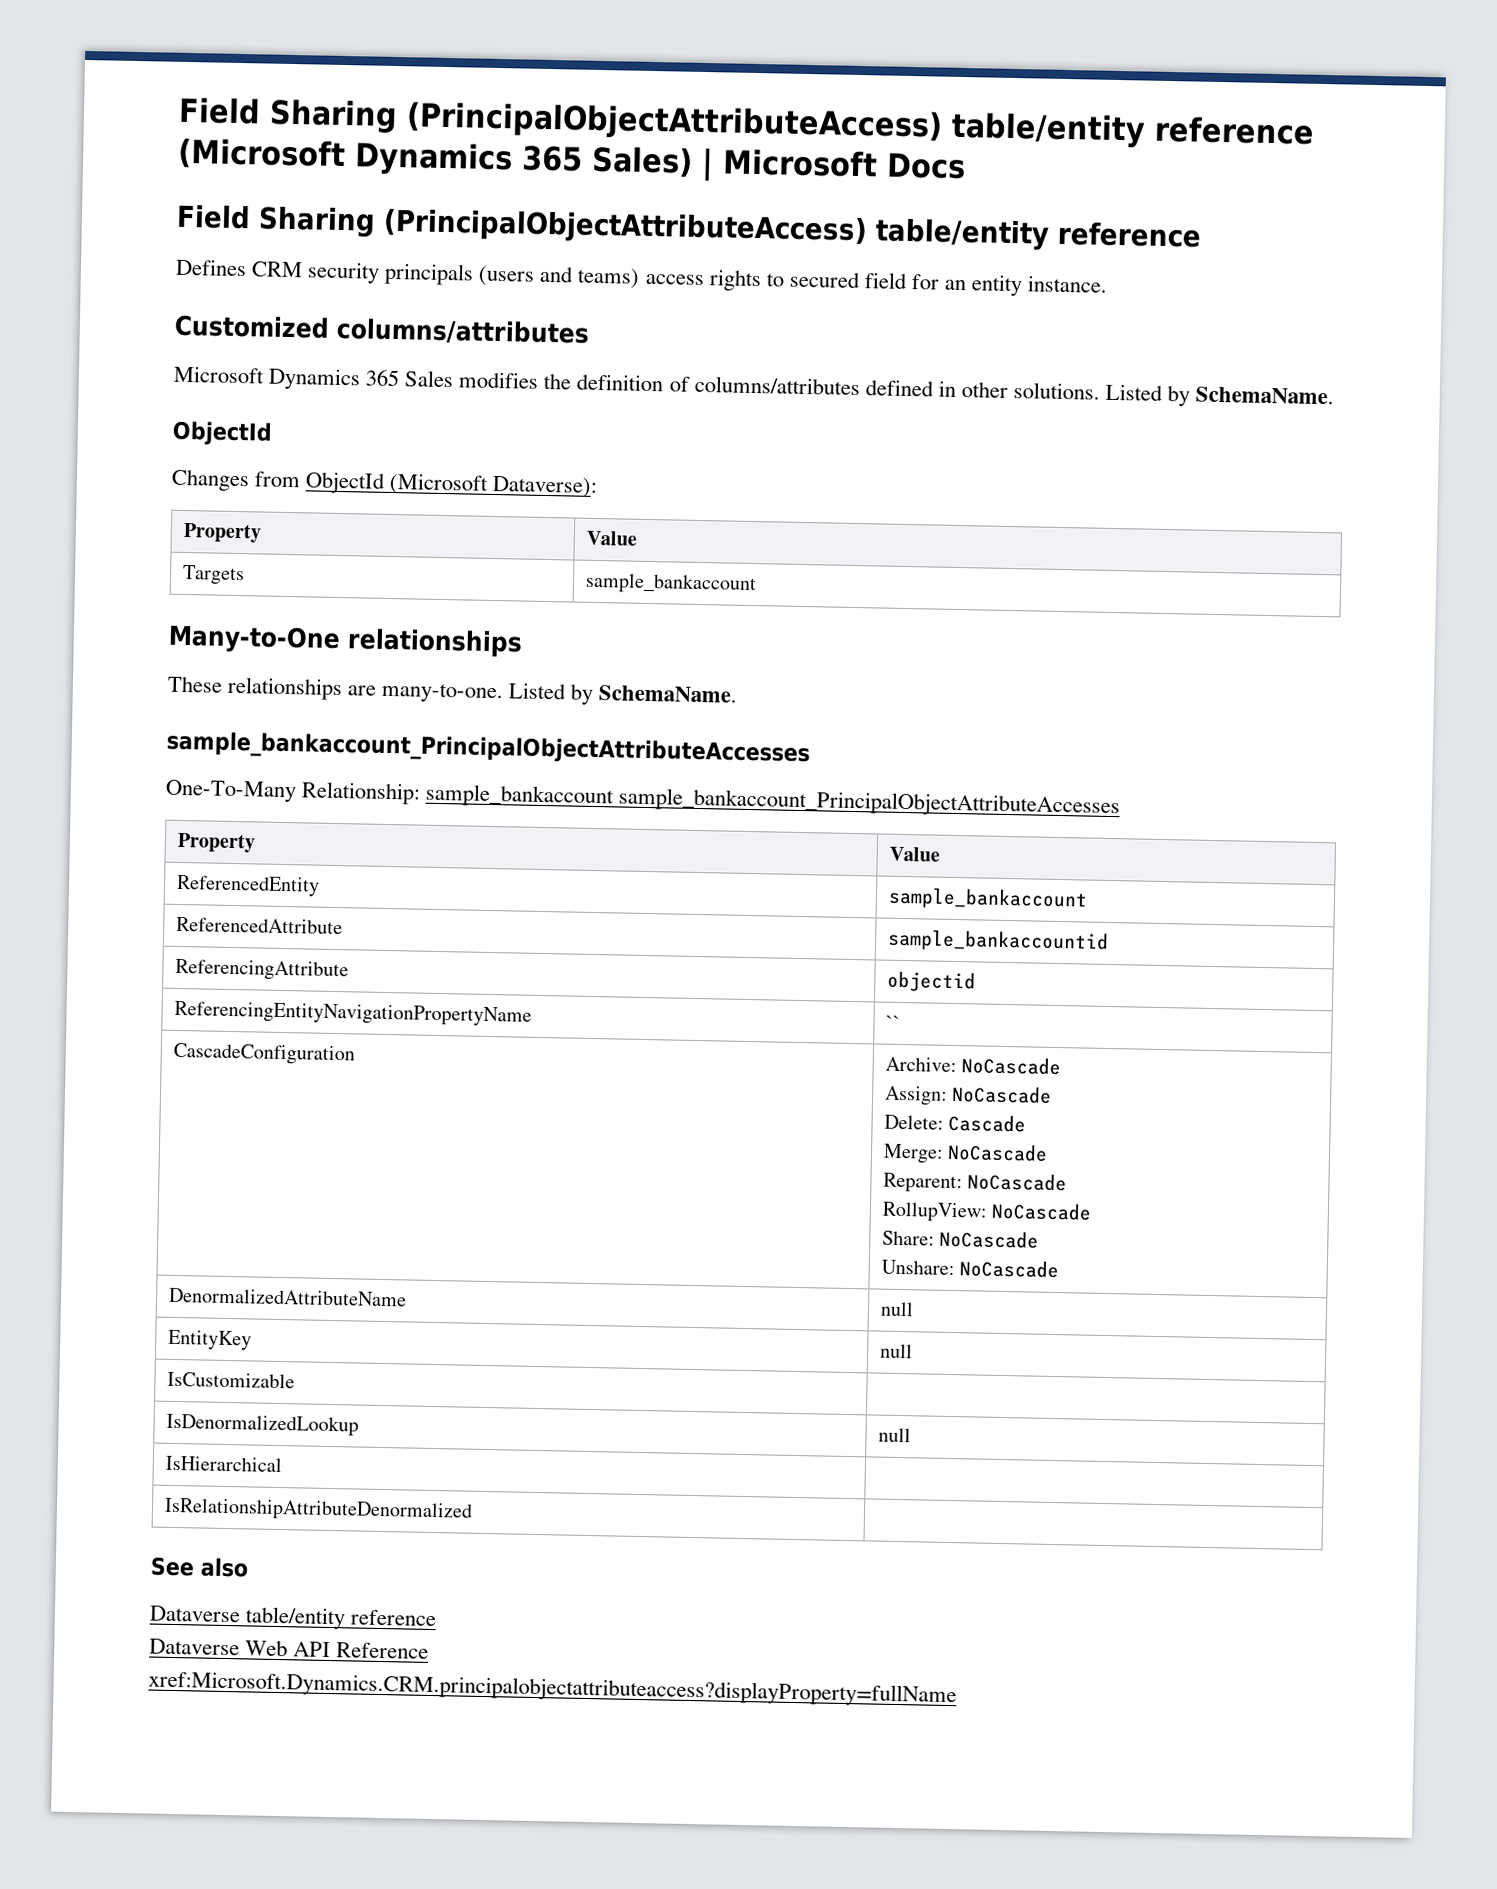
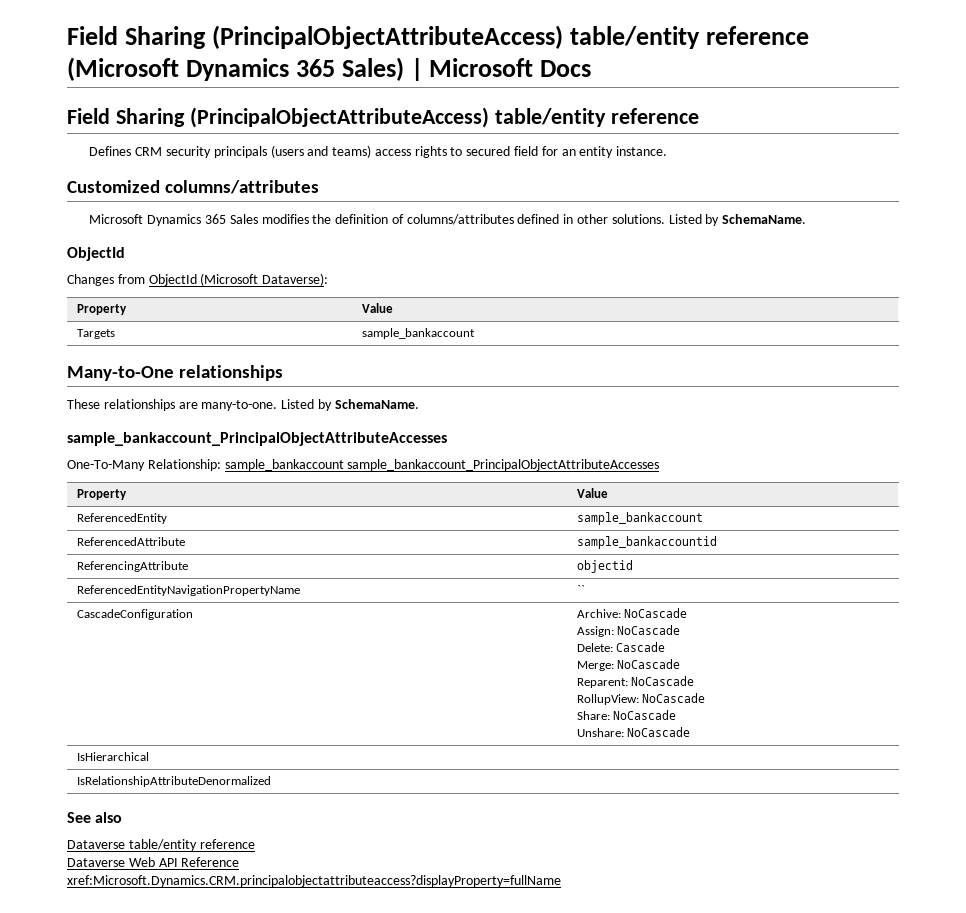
[173,1000,532,1027] ReferencingEntityNavigationPropertyName -> [76,585,300,596] ReferencedEntityNavigationPropertyName
[167,1287,407,1307] [879,1301,914,1317] [167,1329,252,1351] [879,1343,913,1359] [166,1371,295,1389] [165,1413,359,1437] [877,1427,911,1443] // DenormalizedAttributeName | null // EntityKey | null // IsCustomizable | // IsDenormalizedLookup | null -> (691, 732) none

